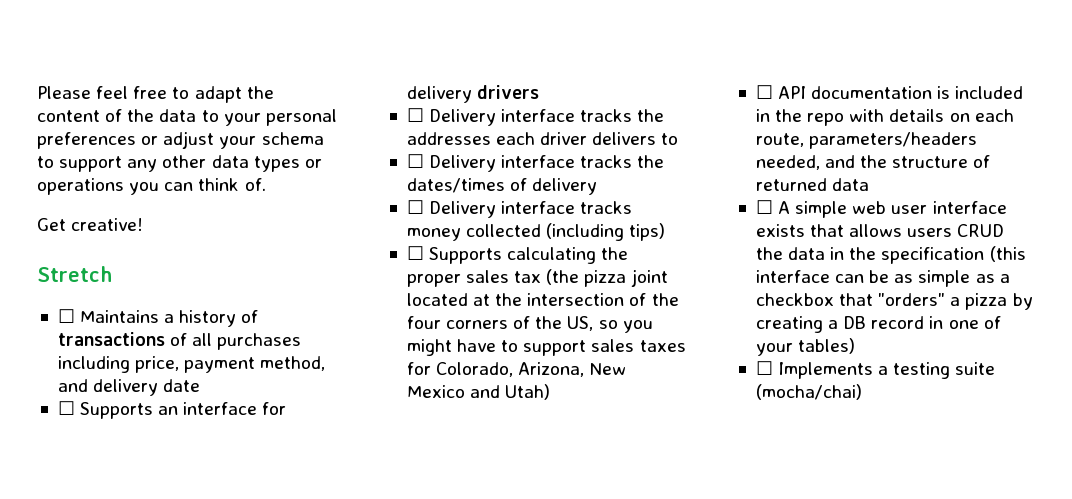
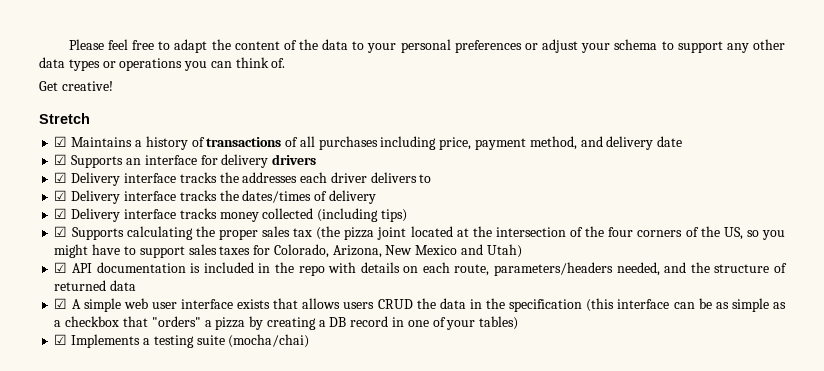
[57,309,75,323] ☐ -> [54,136,68,147] ☑
[57,401,75,415] ☐ -> [54,154,68,165] ☑
[406,108,424,122] ☐ -> [54,172,68,183] ☑
[406,154,424,168] ☐ -> [54,190,68,201] ☑
[406,200,424,214] ☐ -> [54,208,68,219] ☑
[406,246,424,260] ☐ -> [54,226,68,237] ☑
[755,85,773,99] ☐ -> [54,262,68,273] ☑
[755,200,773,214] ☐ -> [54,298,68,309] ☑
[755,361,773,375] ☐ -> [54,334,68,345] ☑

